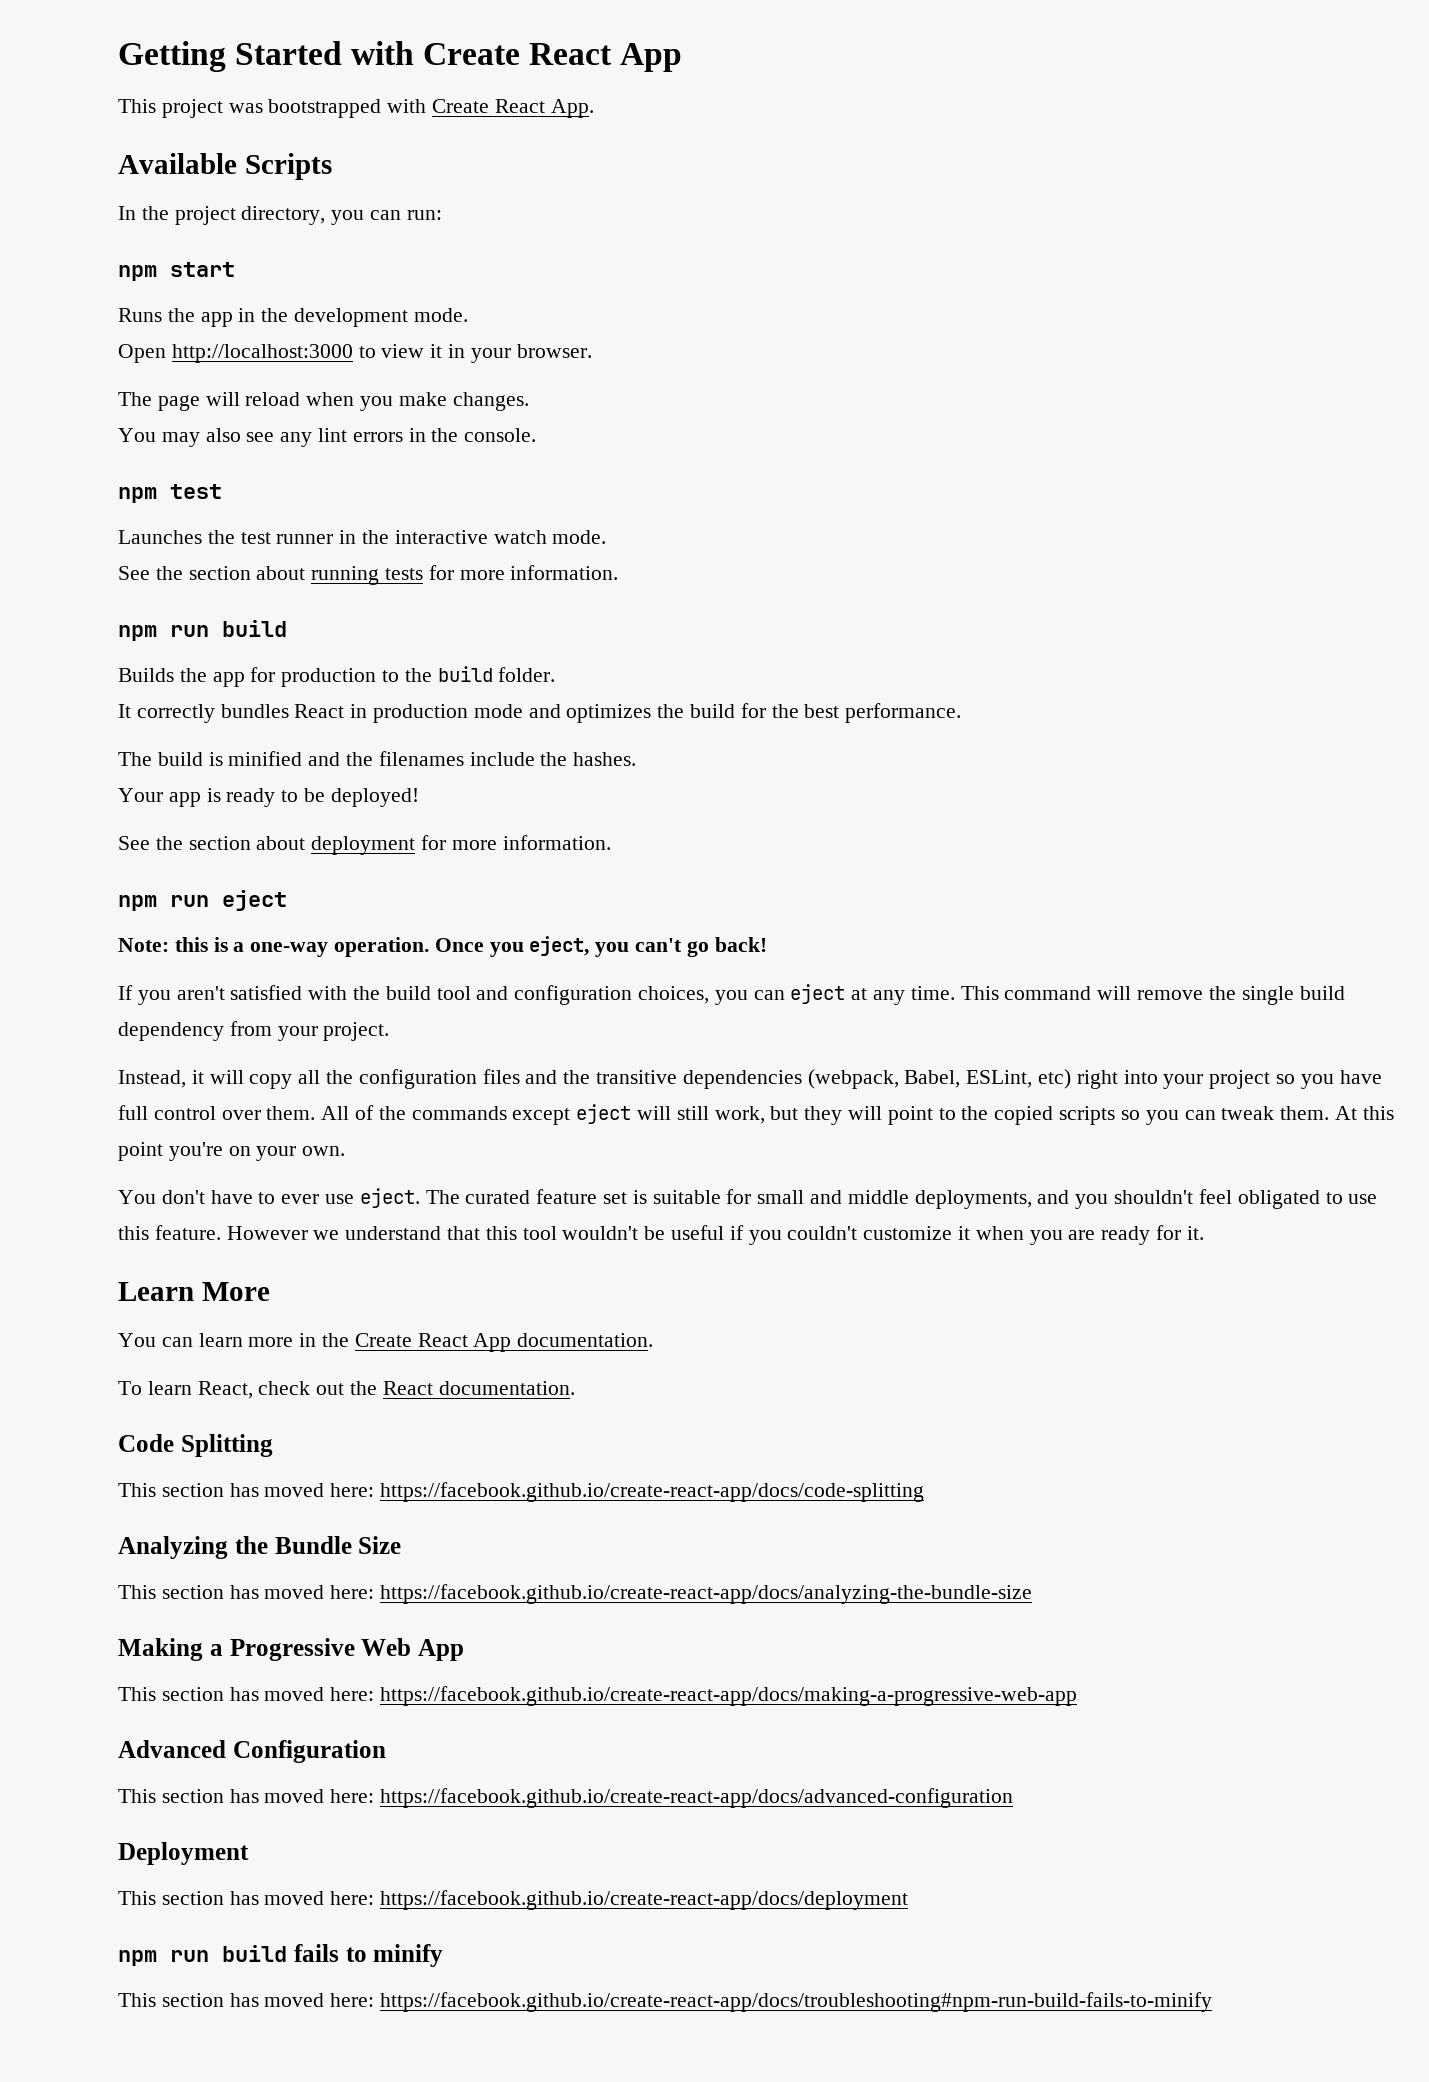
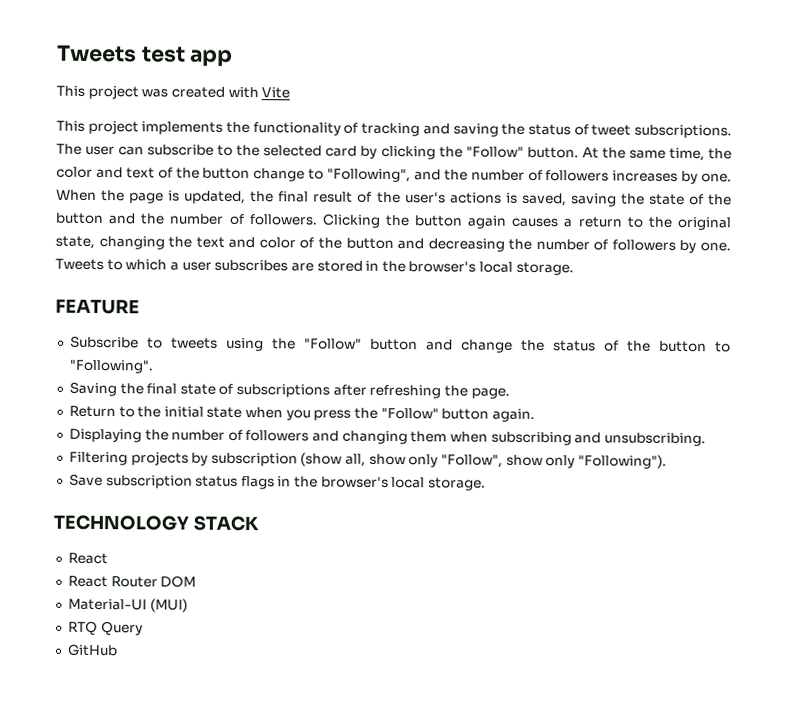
[118,41,683,72] [118,99,594,118] [118,153,332,180] [118,206,442,225] [118,262,235,281] [118,308,468,327] [118,344,592,363] [118,392,529,411] [118,428,537,447] [118,484,222,503] [118,530,607,544] [118,565,619,585] [118,620,287,641] [118,666,556,687] [118,703,962,723] [118,751,637,766] [118,788,419,807] [118,835,611,855] [118,890,287,911] [118,936,767,957] [118,984,1345,1005] [118,1021,390,1041] [118,1069,1382,1089] [118,1104,1394,1125] [118,1142,346,1161] [118,1188,1378,1209] [118,1225,1204,1245] [118,1282,270,1301] [118,1333,654,1352] [118,1381,575,1399] [118,1434,273,1457] [118,1482,925,1502] [118,1536,402,1559] [118,1584,1033,1604] [118,1638,464,1661] [118,1686,1078,1706] [118,1740,386,1763] [118,1788,1014,1808] [118,1842,249,1865] [118,1890,909,1910] [118,1944,444,1967] [118,1992,1213,2012] Getting Started with Create React App // This project was bootstrapped with Create React App. // Available Scripts // In the project directory, you can run: // npm start // Runs the app in the development mode. // Open http://localhost:3000 to view it in your browser. // The page will reload when you make changes. // You may also see any lint errors in the console. // npm test // Launches the test runner in the interactive watch mode. // See the section about running tests for more information. // npm run build // Builds the app for production to the build folder. // It correctly bundles React in production mode and optimizes the build for the best performance. // The build is minified and the filenames include the hashes. // Your app is ready to be deployed! // See the section about deployment for more information. // npm run eject // Note: this is a one-way operation. Once you eject, you can't go back! // If you aren't satisfied with the build tool and configuration choices, you can eject at any time. This command will remove the single build dependency from your project. // Instead, it will copy all the configuration files and the transitive dependencies (webpack, Babel, ESLint, etc) right into your project so you have full control over them. All of the commands except eject will still work, but they will point to the copied scripts so you can tweak them. At this point you're on your own. // You don't have to ever use eject. The curated feature set is suitable for small and middle deployments, and you shouldn't feel obligated to use this feature. However we understand that this tool wouldn't be useful if you couldn't customize it when you are ready for it. // Learn More // You can learn more in the Create React App documentation. // To learn React, check out the React documentation. // Code Splitting // This section has moved here: https://facebook.github.io/create-react-app/docs/code-splitting // Analyzing the Bundle Size // This section has moved here: https://facebook.github.io/create-react-app/docs/analyzing-the-bundle-size // Making a Progressive Web App // This section has moved here: https://facebook.github.io/create-react-app/docs/making-a-progressive-web-app // Advanced Configuration // This section has moved here: https://facebook.github.io/create-react-app/docs/advanced-configuration // Deployment // This section has moved here: https://facebook.github.io/create-react-app/docs/deployment // npm run build fails to minify // This section has moved here: https://facebook.github.io/create-react-app/docs/troubleshooting#npm-run-build-fails-to-minify -> [57,44,234,67] [56,84,291,100] [56,119,733,139] [56,143,732,162] [56,166,732,185] [56,189,732,207] [55,212,731,231] [55,235,731,254] [55,258,574,276] [55,298,140,315] [69,335,731,353] [68,359,154,374] [68,381,510,399] [68,405,535,422] [68,428,706,447] [68,451,667,469] [68,473,487,491] [53,514,259,532] [67,552,108,565] [67,575,197,588] [67,598,188,613] [67,620,143,636] [66,643,118,657] Tweets test app // This project was created with Vite // This project implements the functionality of tracking and saving the status of tweet subscriptions. The user can subscribe to the selected card by clicking the "Follow" button. At the same time, the color and text of the button change to "Following", and the number of followers increases by one. When the page is updated, the final result of the user's actions is saved, saving the state of the button and the number of followers. Clicking the button again causes a return to the original state, changing the text and color of the button and decreasing the number of followers by one. Tweets to which a user subscribes are stored in the browser's local storage. // FEATURE // Subscribe to tweets using the "Follow" button and change the status of the button to "Following". // Saving the final state of subscriptions after refreshing the page. // Return to the initial state when you press the "Follow" button again. // Displaying the number of followers and changing them when subscribing and unsubscribing. // Filtering projects by subscription (show all, show only "Follow", show only "Following"). // Save subscription status flags in the browser's local storage. // TECHNOLOGY STACK // React // React Router DOM // Material-UI (MUI) // RTQ Query // GitHub

